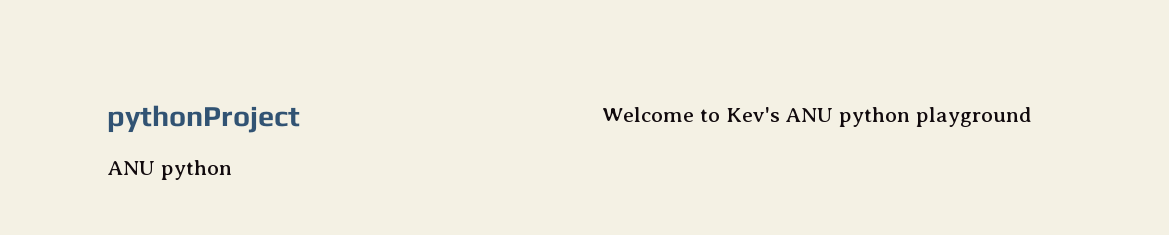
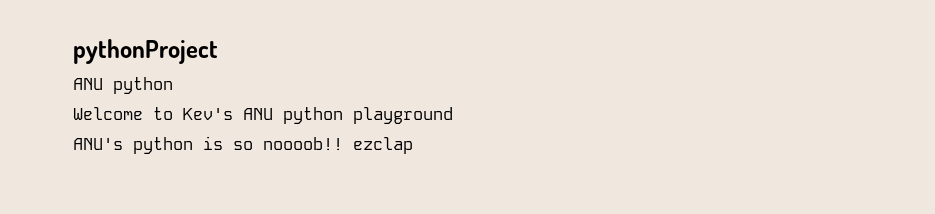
(1033, 117) none -> [73,136,413,154] // ANU's python is so noooob!! ezclap

